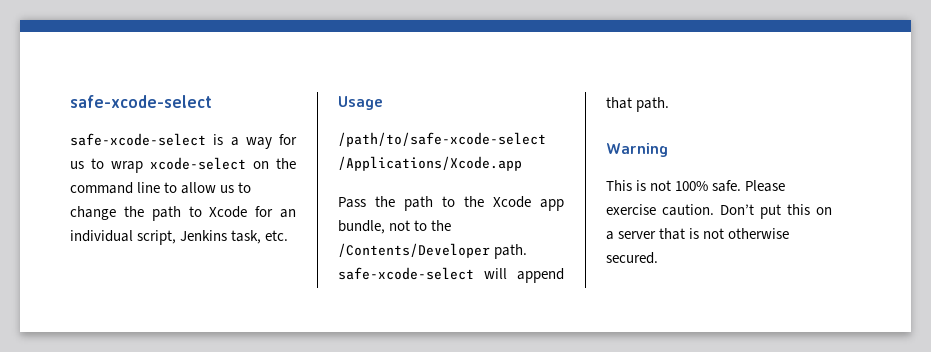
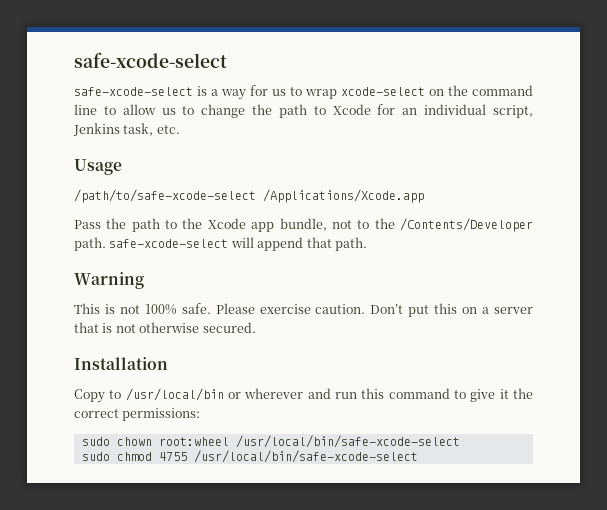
(658, 258) none -> [74,357,168,370] [74,388,533,403] [74,408,201,421] [81,435,460,448] [81,450,418,463] // Installation // Copy to /usr/local/bin or wherever and run this command to give it the correct permissions: // sudo chown root:wheel /usr/local/bin/safe-xcode-select // sudo chmod 4755 /usr/local/bin/safe-xcode-select

